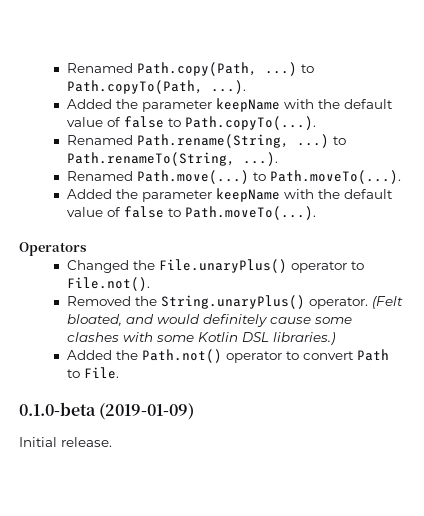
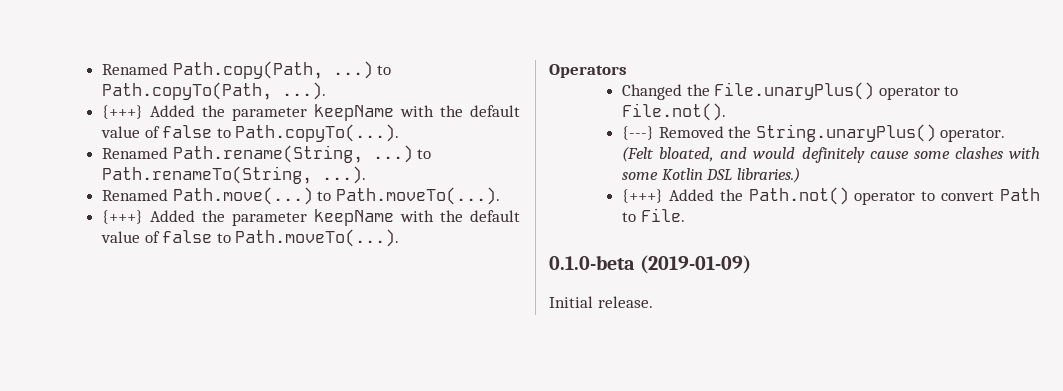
(246, 87) none -> [102,105,144,119] {+++}
(401, 177) none -> [102,210,144,224] {+++}
(150, 284) none -> [622,126,655,140] {---}
(335, 338) none -> [622,189,664,203] {+++}

